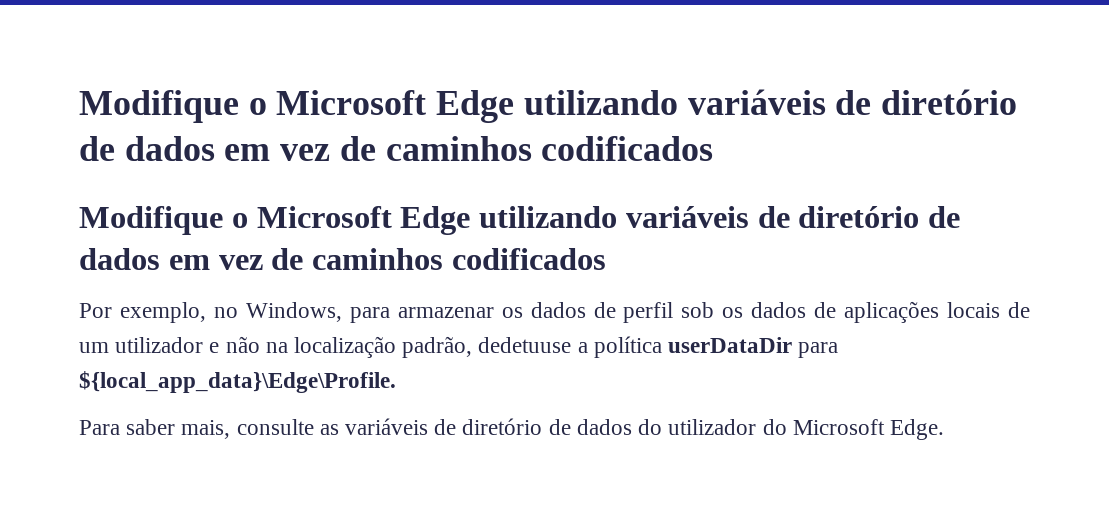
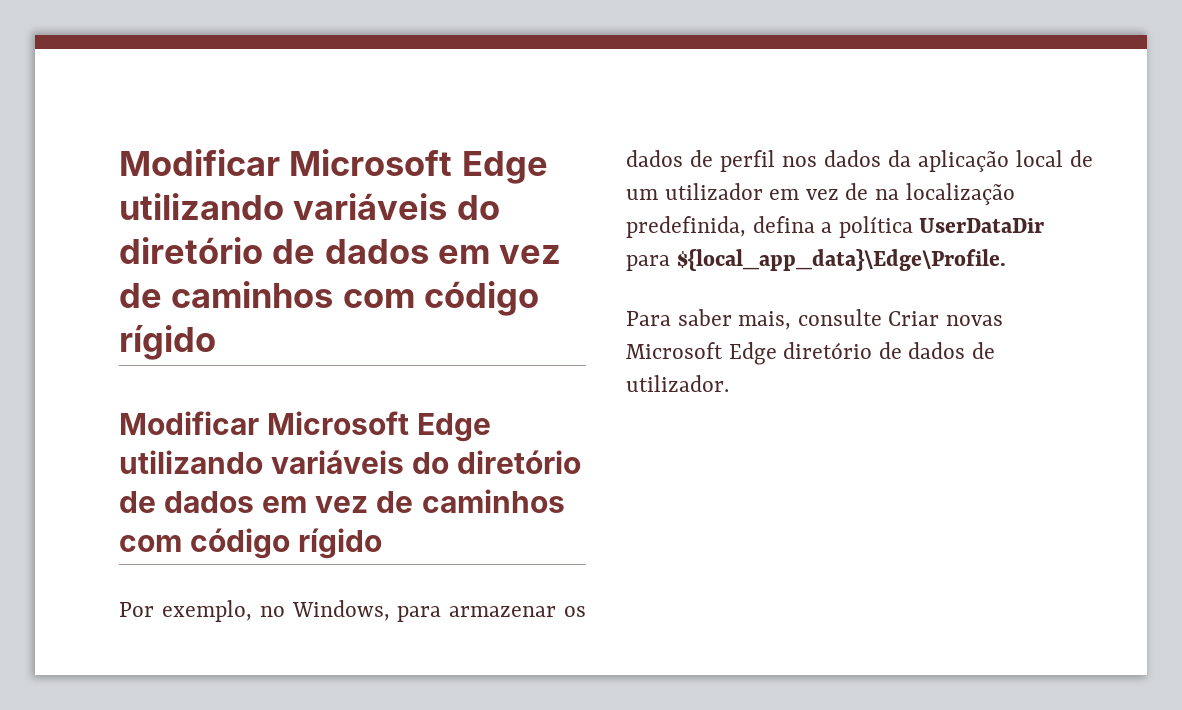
[79,89,1018,123] [79,136,714,161] [79,206,961,235] [79,248,606,270] Modifique o Microsoft Edge utilizando variáveis de diretório de dados em vez de caminhos codificados // Modifique o Microsoft Edge utilizando variáveis de diretório de dados em vez de caminhos codificados -> [119,149,548,184] [119,193,500,220] [119,237,562,264] [119,281,539,316] [119,325,216,360] [119,411,492,442] [119,450,582,474] [119,489,565,513] [119,528,383,559] Modificar Microsoft Edge utilizando variáveis do diretório de dados em vez de caminhos com código rígido // Modificar Microsoft Edge utilizando variáveis do diretório de dados em vez de caminhos com código rígido
[681,301,1030,323] [79,336,572,358] sob os dados de aplicações locais de um utilizador e não na localização padrão, dedetuuse -> [782,150,1093,172] [626,183,1015,205] [626,216,815,238] nos dados da aplicação local de um utilizador em vez de na localização predefinida, defina
[668,337,793,353] userDataDir -> [919,218,1045,233] UserDataDir
[319,418,944,440] as variáveis de diretório de dados do utilizador do Microsoft Edge. -> [888,311,1004,326] [626,342,996,365] [626,375,729,392] Criar novas Microsoft Edge diretório de dados de utilizador.

